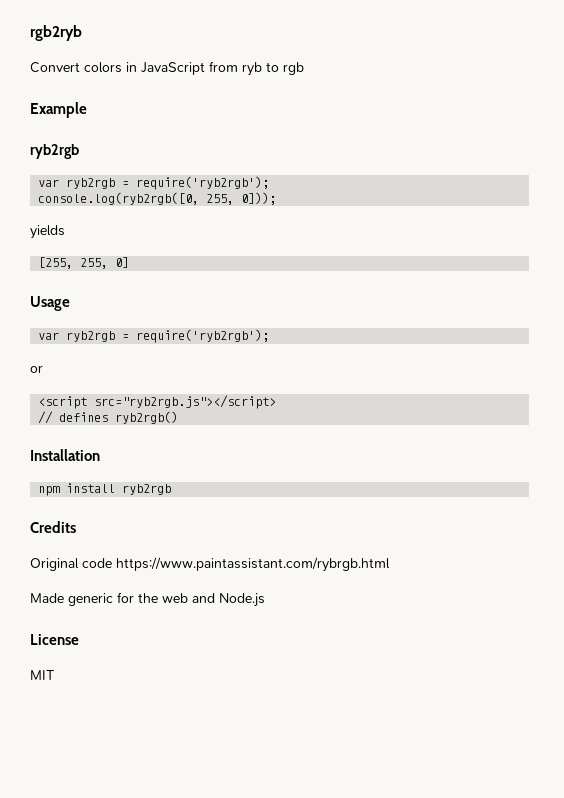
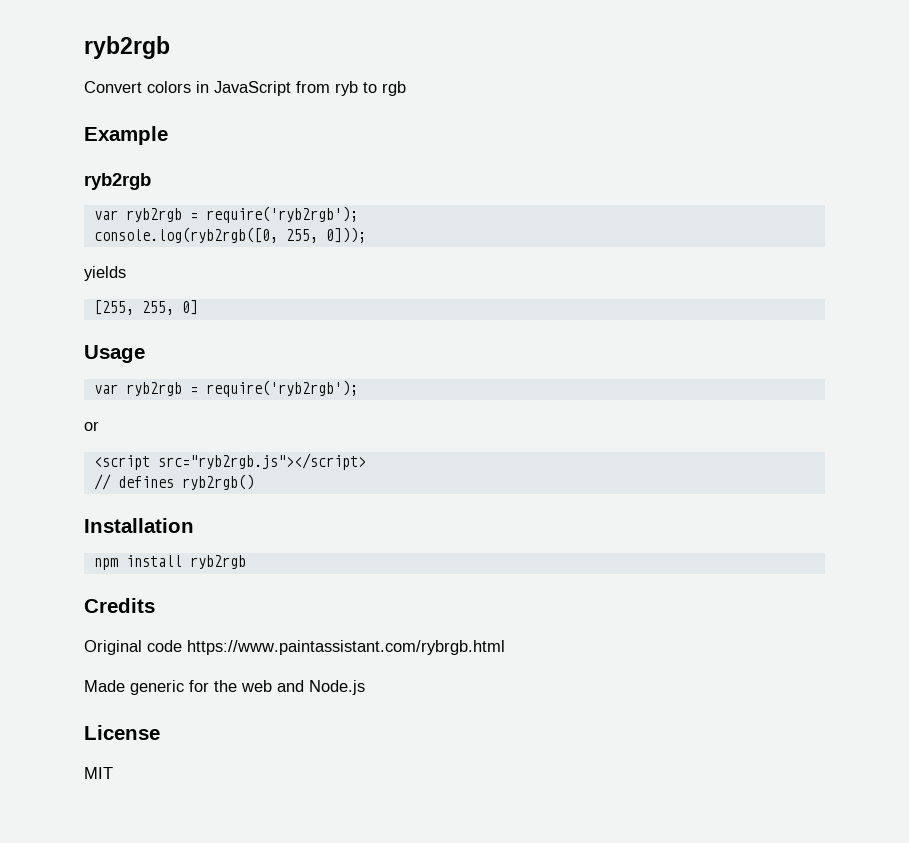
[30,25,82,41] rgb2ryb -> [84,36,170,59] ryb2rgb

